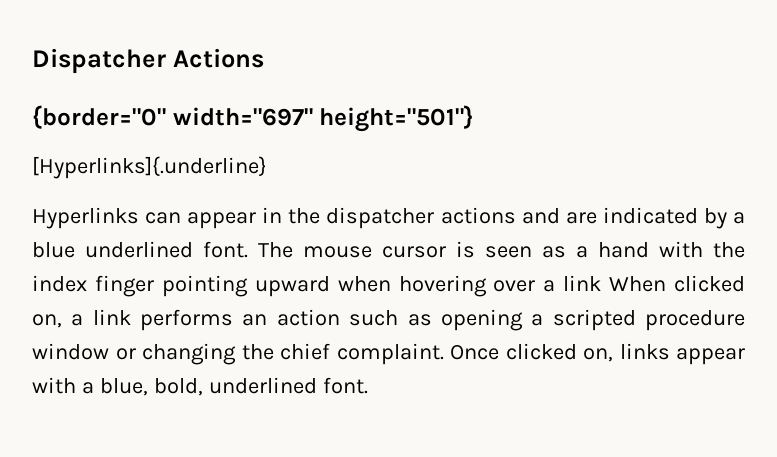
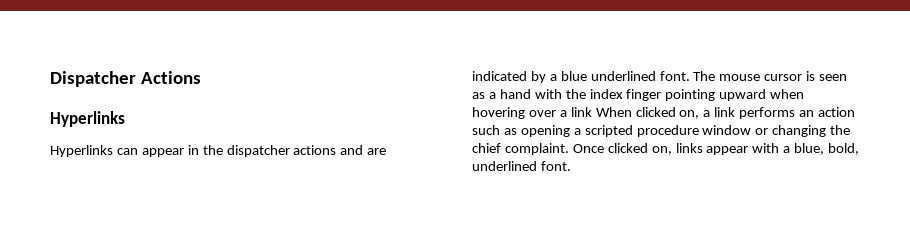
[32,105,475,132] [32,156,267,179] {border="0" width="697" height="501"} // [Hyperlinks]{.underline} -> [50,111,125,127] Hyperlinks

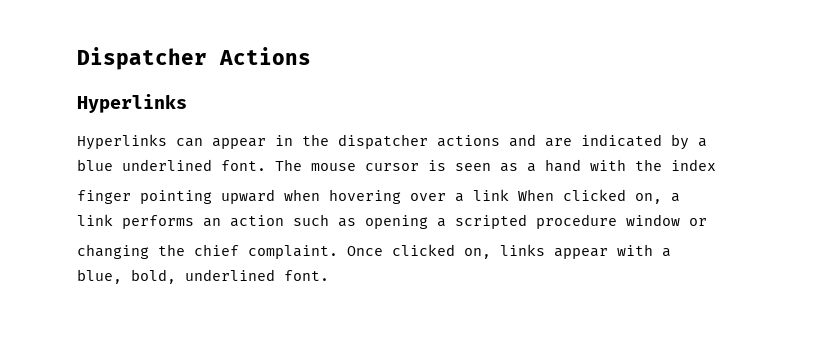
(557, 77) none -> (707, 142) //
(623, 94) none -> (716, 165) //
(711, 113) none -> (680, 197) //
(769, 131) none -> (707, 222) //
(791, 149) none -> (671, 252) //

